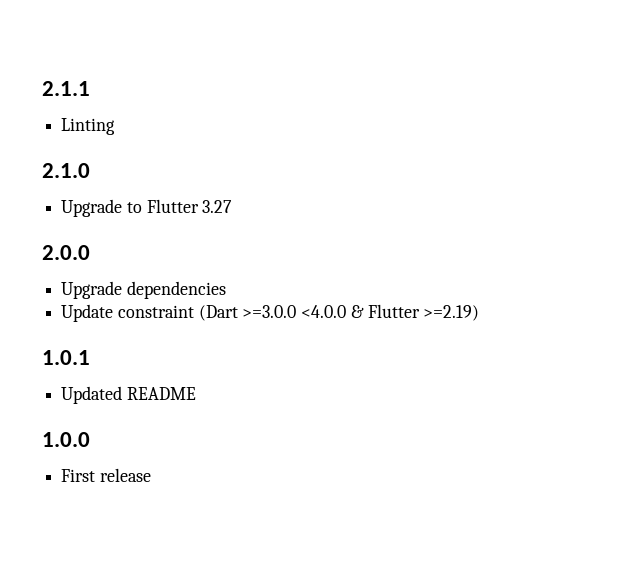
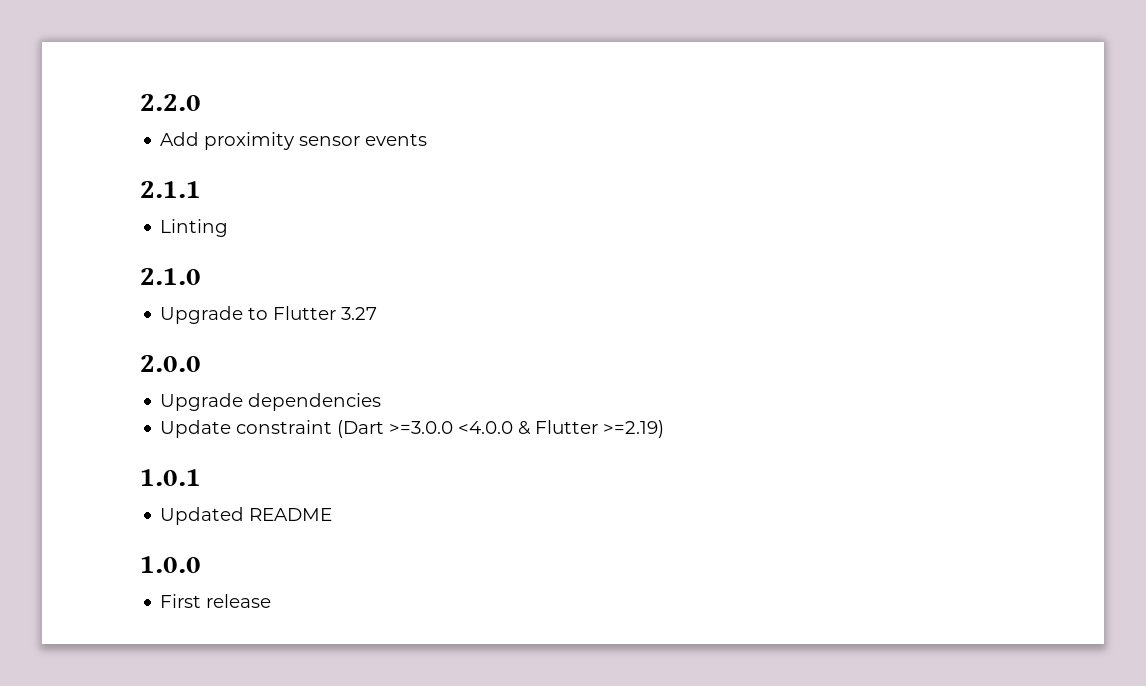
(42, 88) none -> [140,94,201,111] [160,132,428,150] 2.2.0 // Add proximity sensor events //

